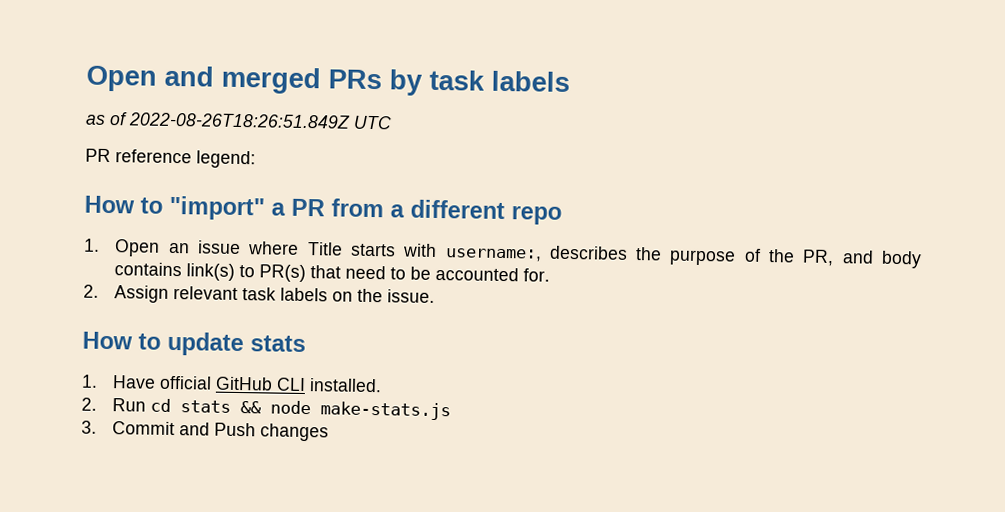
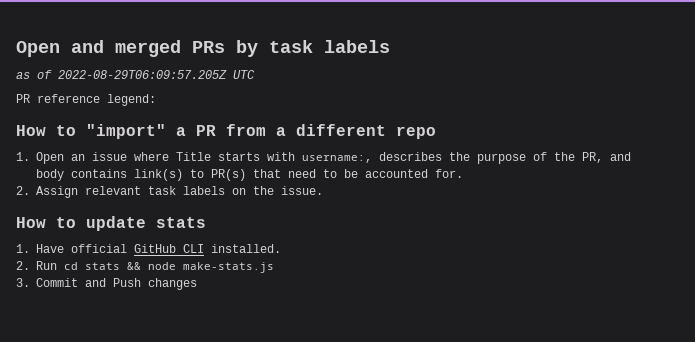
[128,112,351,129] 2022-08-26T18:26:51.849Z -> [58,70,227,79] 2022-08-29T06:09:57.205Z

